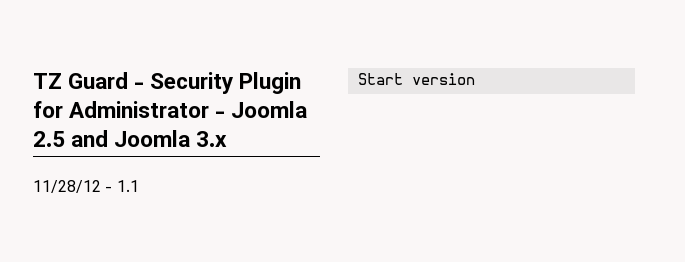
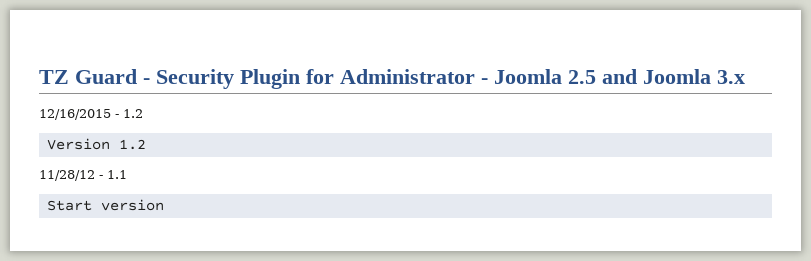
(228, 139) none -> [39,109,143,120] [46,138,146,150] // 12/16/2015 - 1.2 // Version 1.2

